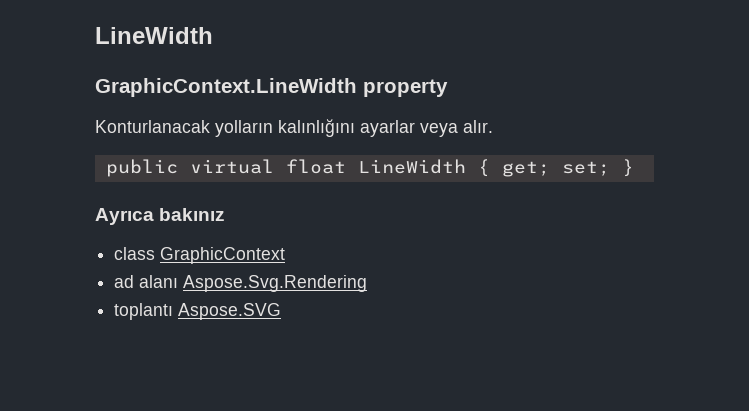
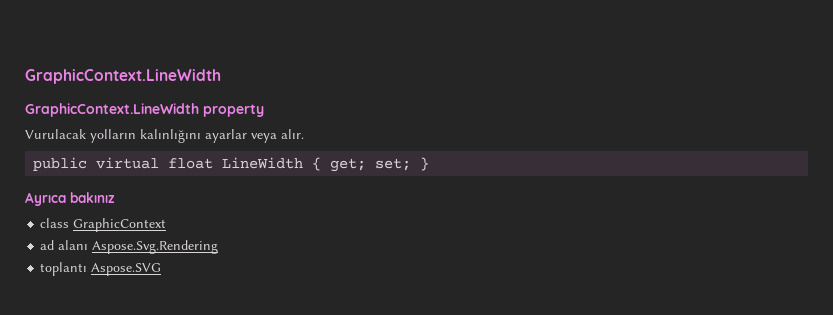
[95,27,213,44] LineWidth -> [25,69,221,84] GraphicContext.LineWidth
[95,120,210,133] Konturlanacak -> [25,129,86,139] Vurulacak

